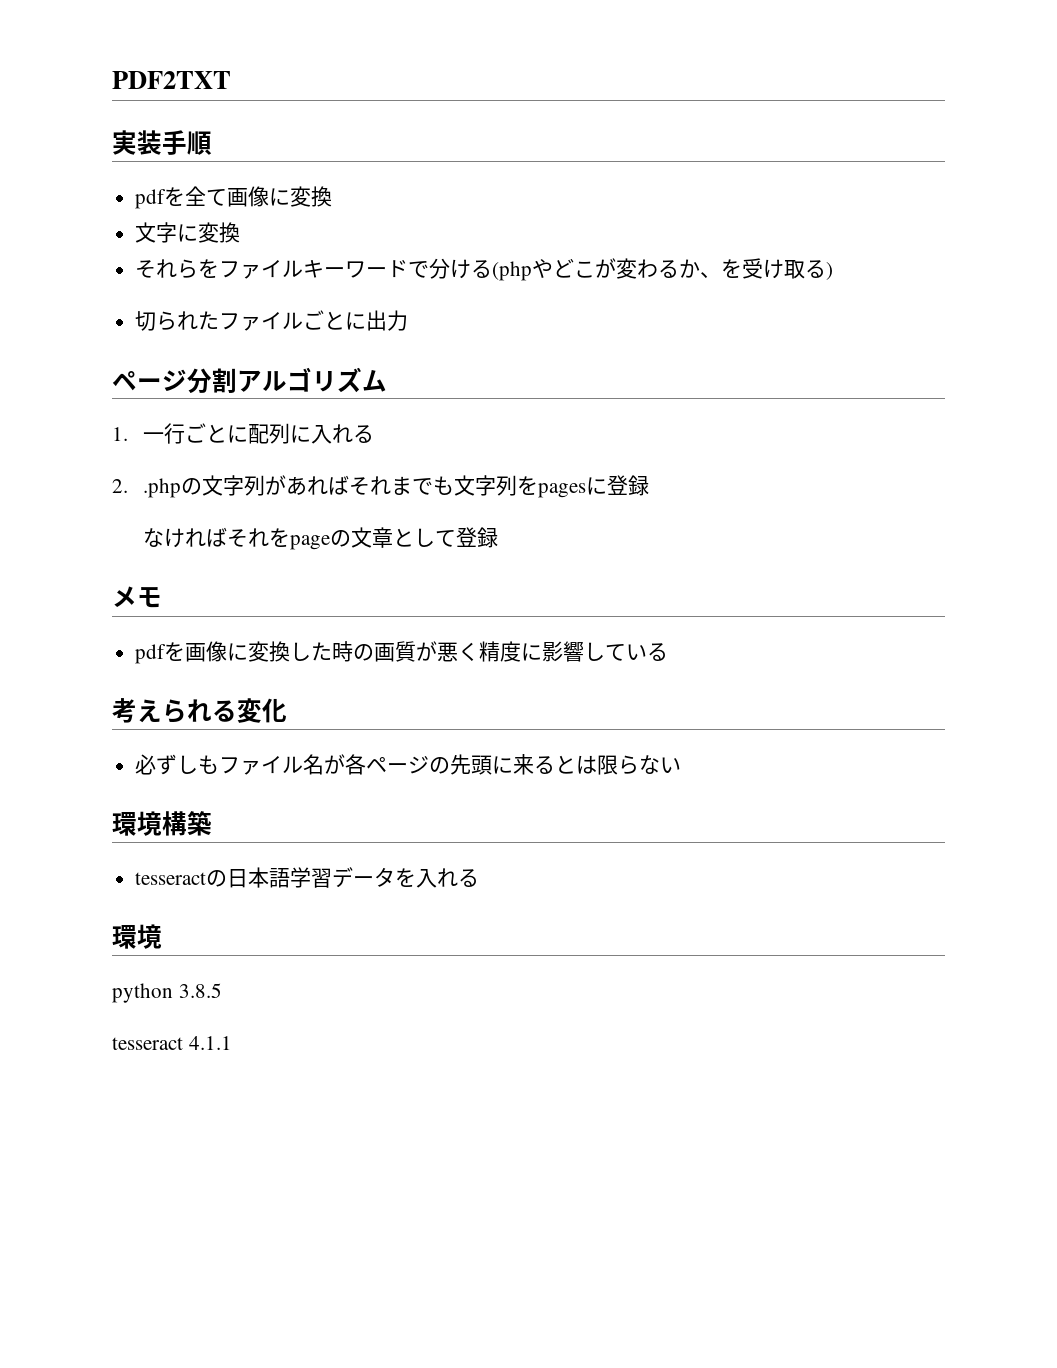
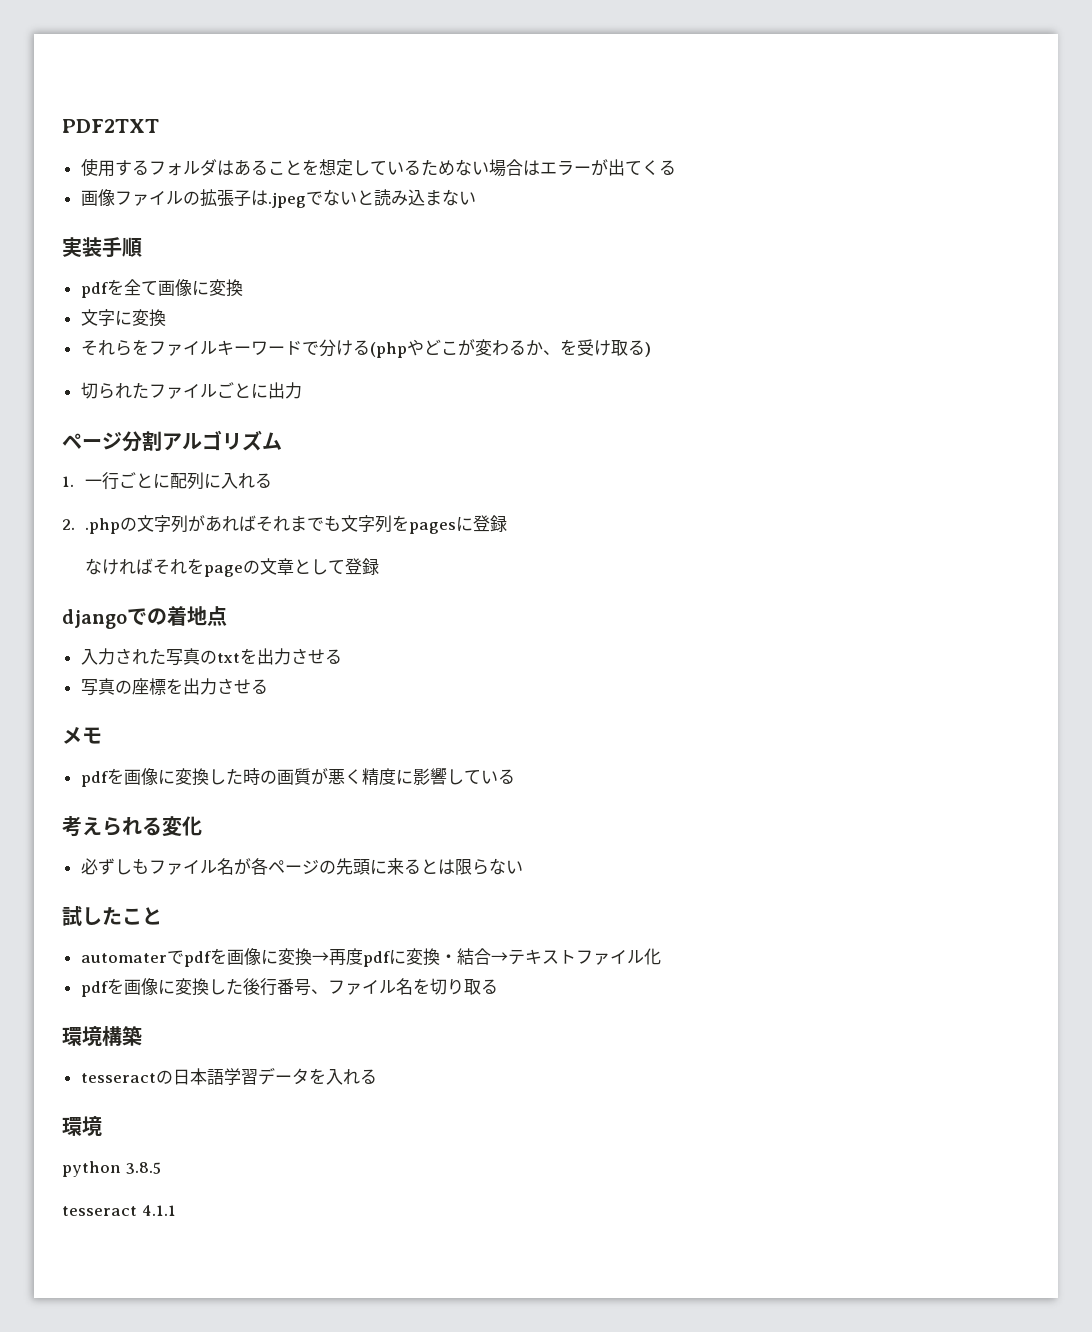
(231, 80) none -> [80,158,676,177] [80,189,476,208] // 使用するフォルダはあることを想定しているためない場合はエラーが出てくる // 画像ファイルの拡張子は.jpegでないと読み込まない
(499, 537) none -> [62,606,227,629] [80,648,342,666] [80,678,268,696] // djangoでの着地点 // 入力された写真のtxtを出力させる // 写真の座標を出力させる
(682, 765) none -> [62,906,162,926] [80,948,661,967] [80,978,498,997] // 試したこと // automaterでpdfを画像に変換→再度pdfに変換・結合→テキストファイル化 // pdfを画像に変換した後行番号、ファイル名を切り取る

